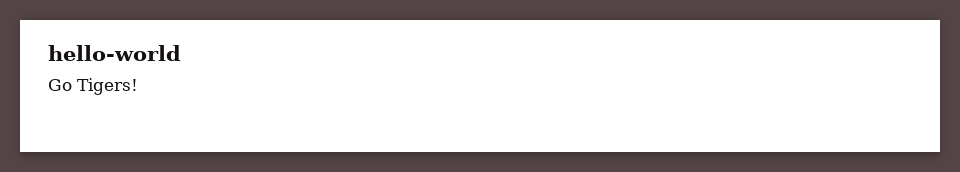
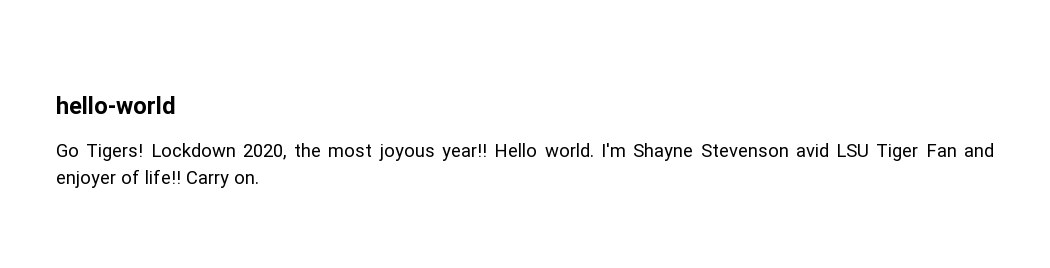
(138, 86) none -> [150,143,994,161] [56,169,259,188] Lockdown 2020, the most joyous year!! Hello world. I'm Shayne Stevenson avid LSU Tiger Fan and enjoyer of life!! Carry on.

